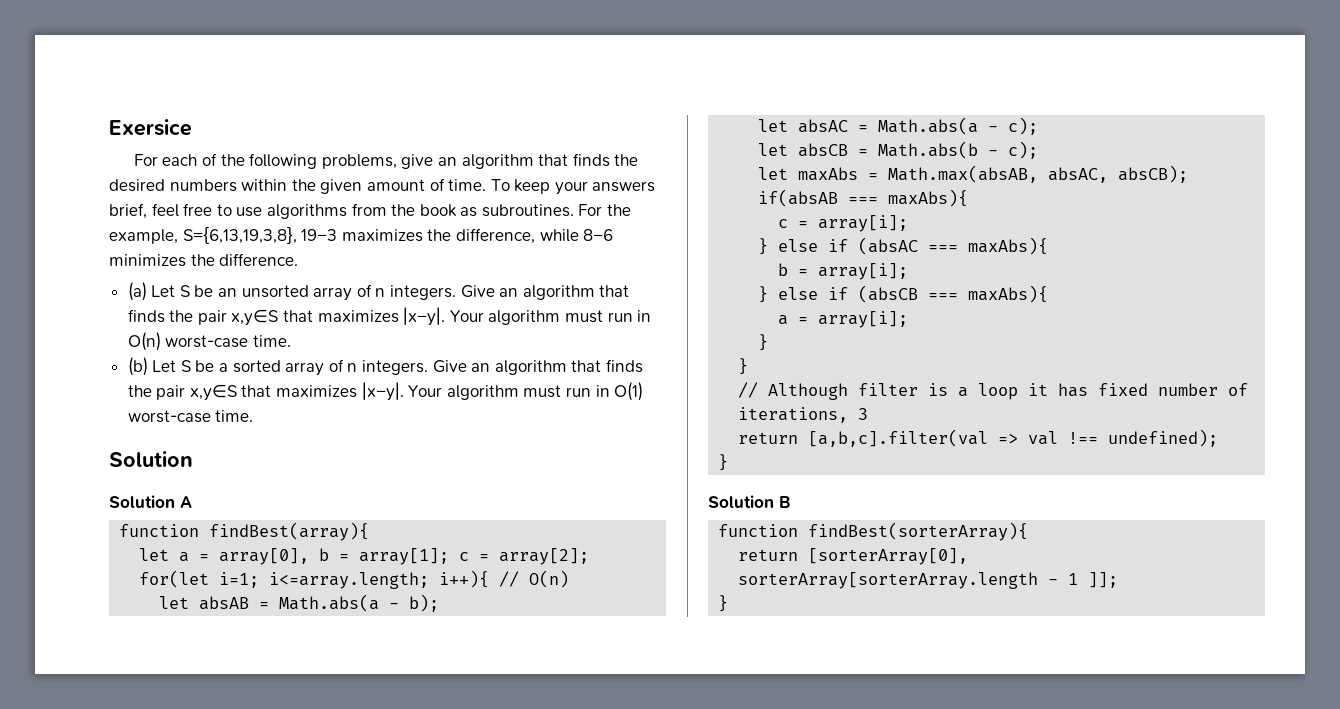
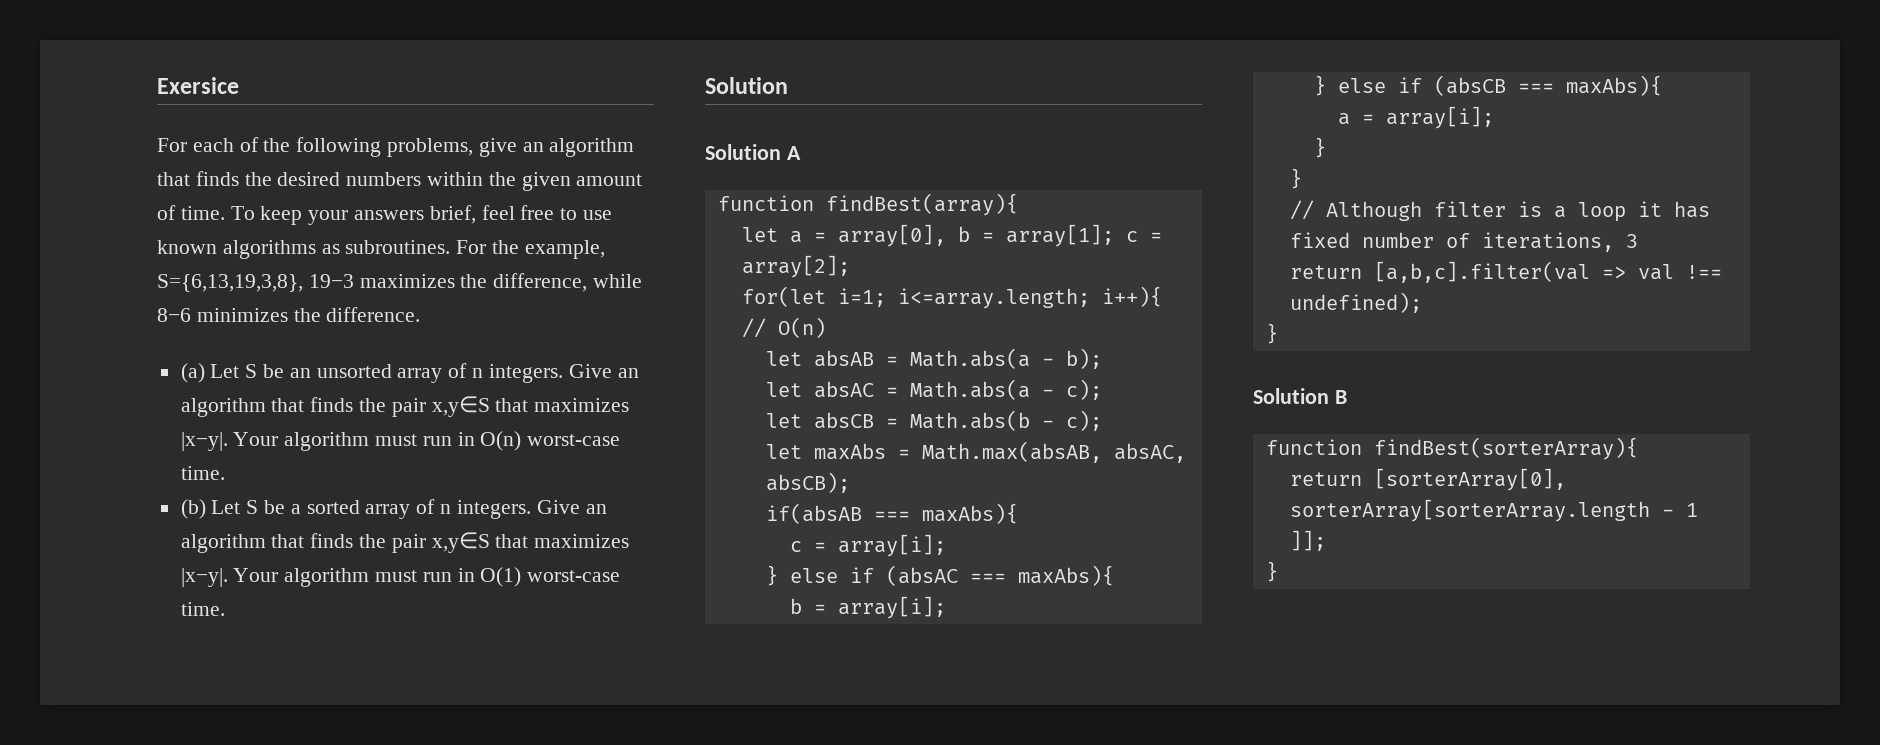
[266,203,457,219] algorithms from the book -> [157,240,316,259] known algorithms

